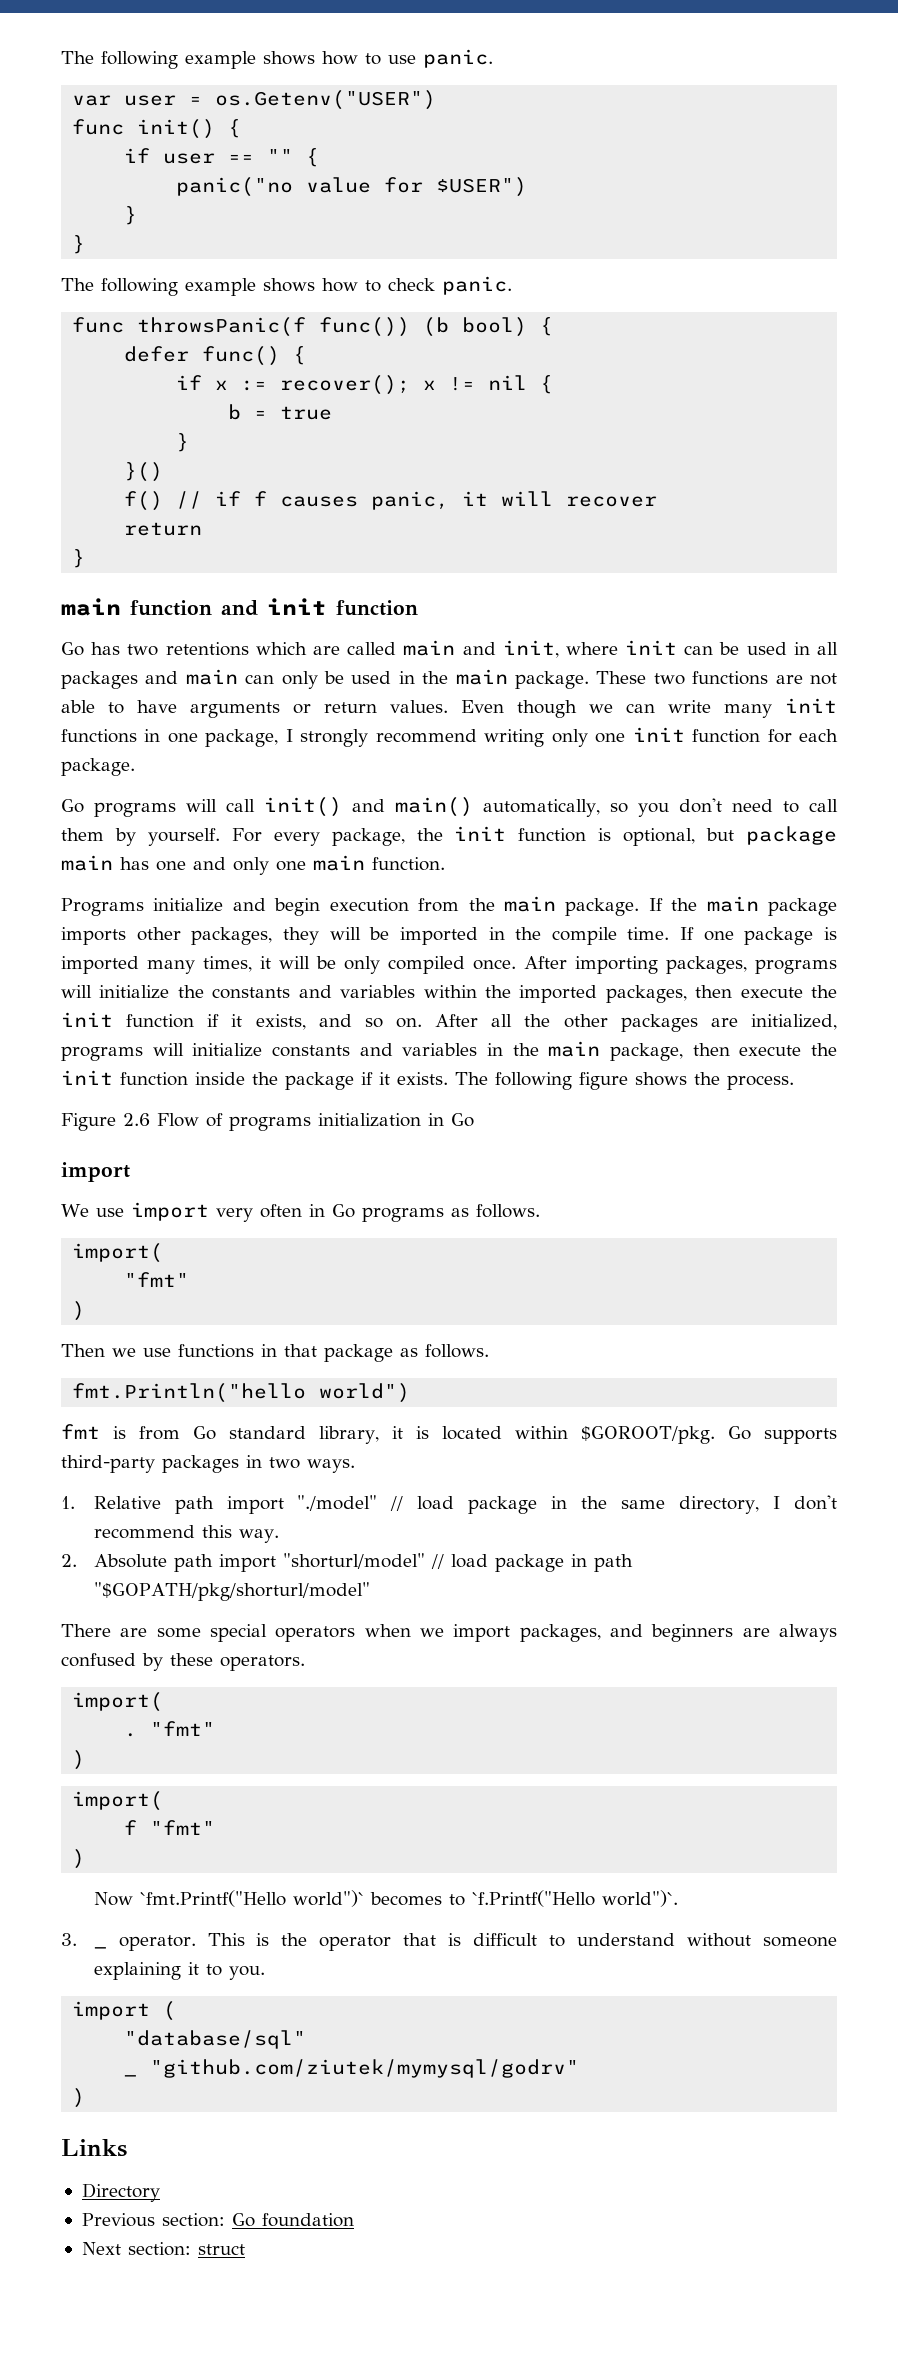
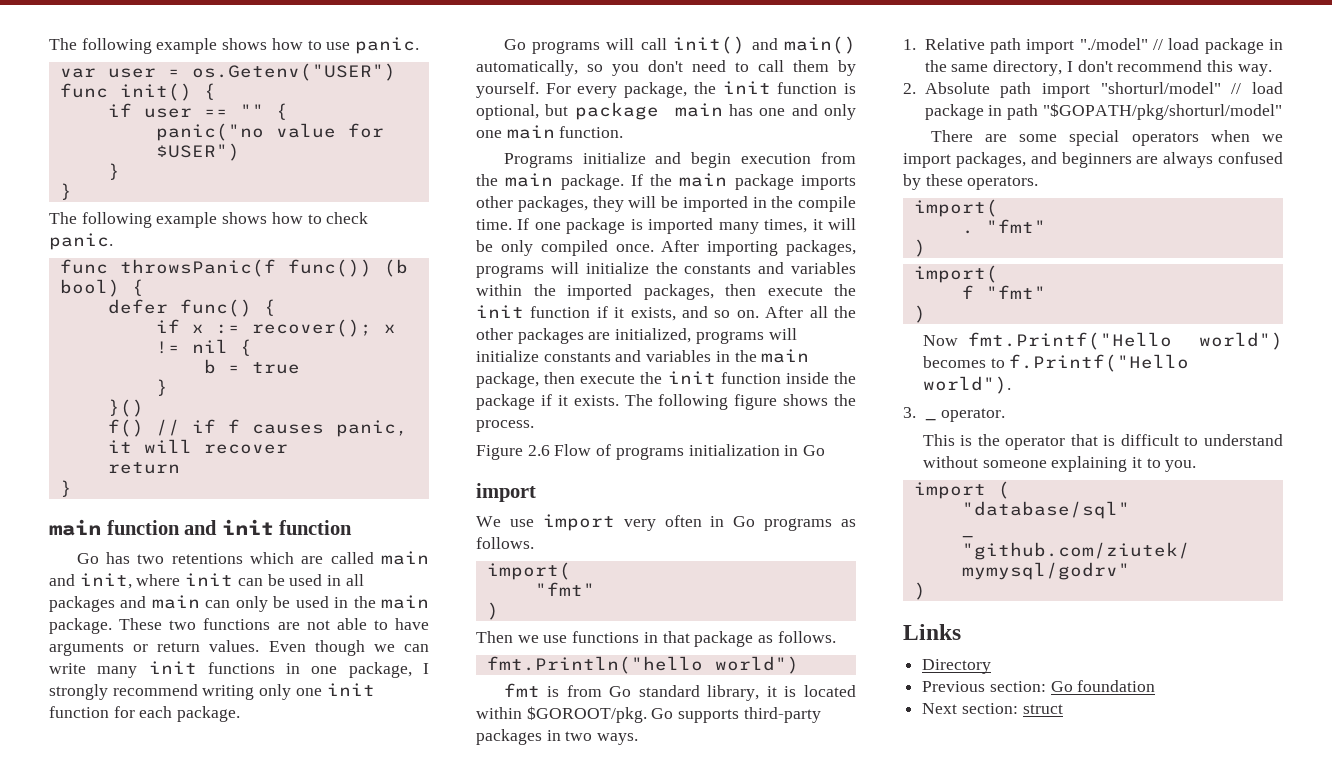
[139,1890,678,1907] `fmt.Printf("Hello world")` becomes to `f.Printf("Hello world")`. -> [968,332,1283,350] [922,354,1190,372] [922,376,1011,394] fmt.Printf("Hello world") becomes to f.Printf("Hello world").
(196, 1943) none -> (1006, 415) //

